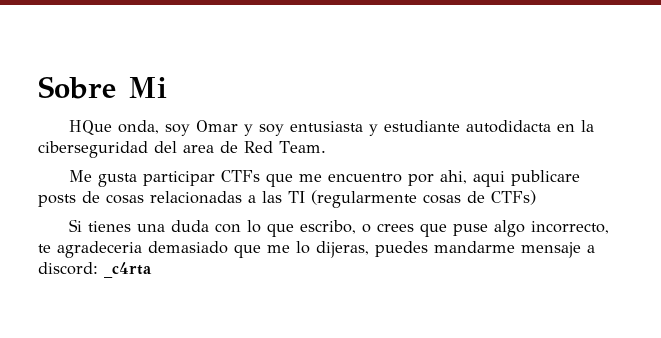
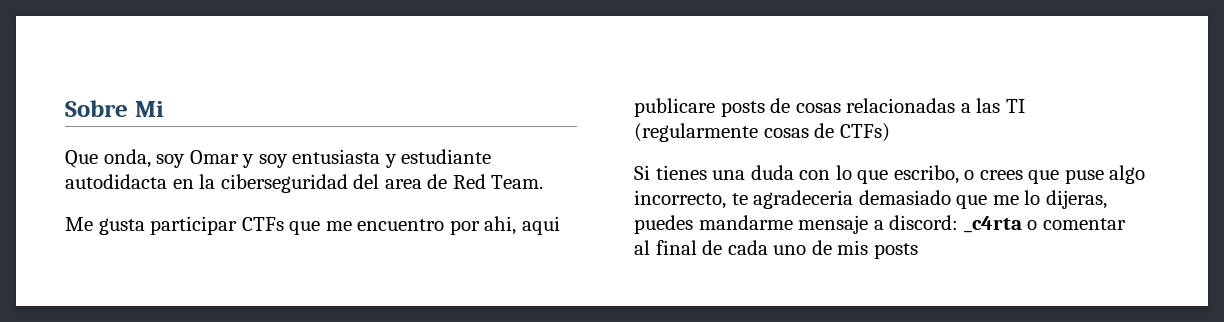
[69,120,113,135] HQue -> [65,150,98,168] Que
(152, 270) none -> [1027,218,1126,230] [634,240,918,259] o comentar al final de cada uno de mis posts

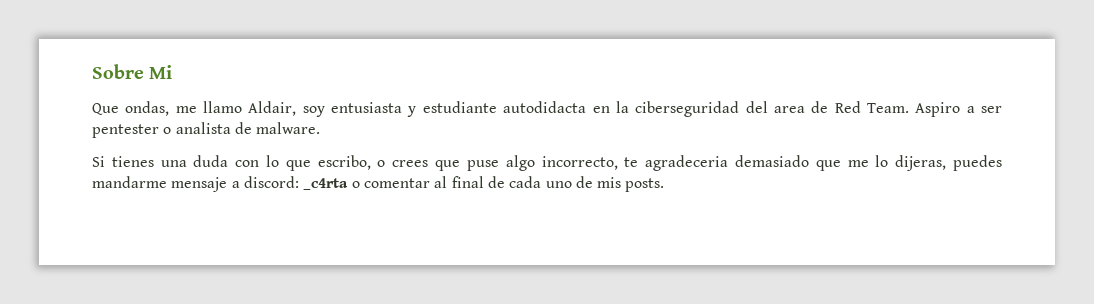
[103,149,255,168] onda, soy Omar y -> [125,101,297,116] ondas, me llamo Aldair,
[65,216,560,235] [634,98,1025,117] [634,123,890,142] // Me gusta participar CTFs que me encuentro por ahi, aqui publicare posts de cosas relacionadas a las TI (regularmente cosas de CTFs) -> [915,102,1003,117] [92,122,321,138] Aspiro a ser pentester o analista de malware.
[873,243,918,259] posts -> [625,178,665,192] posts.

